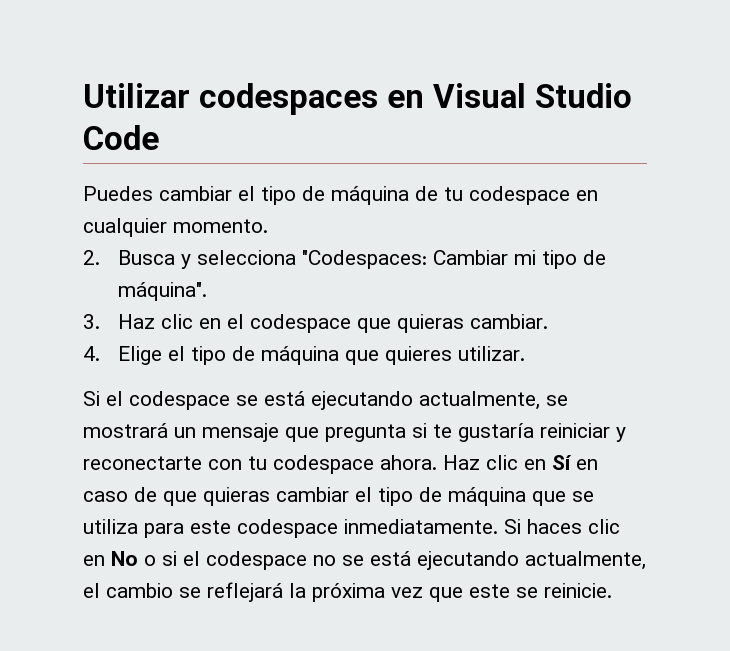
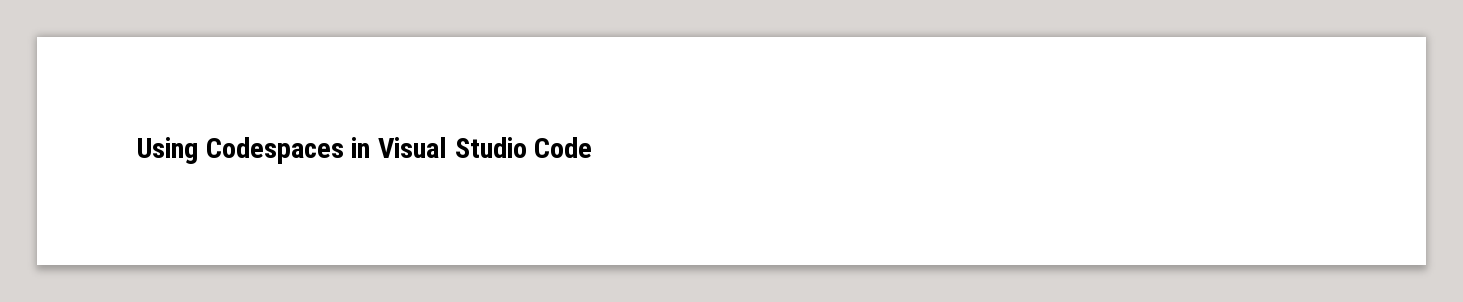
[83,83,424,115] Utilizar codespaces en -> [137,137,371,164] Using Codespaces in
[83,186,598,205] [83,218,268,237] [83,250,606,269] [117,282,207,301] [83,314,548,333] [83,346,525,365] [83,391,568,410] [83,423,626,442] [83,455,598,474] [83,487,594,506] [83,519,620,538] [83,551,646,570] [83,582,612,602] // Puedes cambiar el tipo de máquina de tu codespace en cualquier momento. // 2. Busca y selecciona "Codespaces: Cambiar mi tipo de máquina". // 3. Haz clic en el codespace que quieras cambiar. // 4. Elige el tipo de máquina que quieres utilizar. // Si el codespace se está ejecutando actualmente, se mostrará un mensaje que pregunta si te gustaría reiniciar y reconectarte con tu codespace ahora. Haz clic en Sí en caso de que quieras cambiar el tipo de máquina que se utiliza para este codespace inmediatamente. Si haces clic en No o si el codespace no se está ejecutando actualmente, el cambio se reflejará la próxima vez que este se reinicie. -> (593, 147) none

